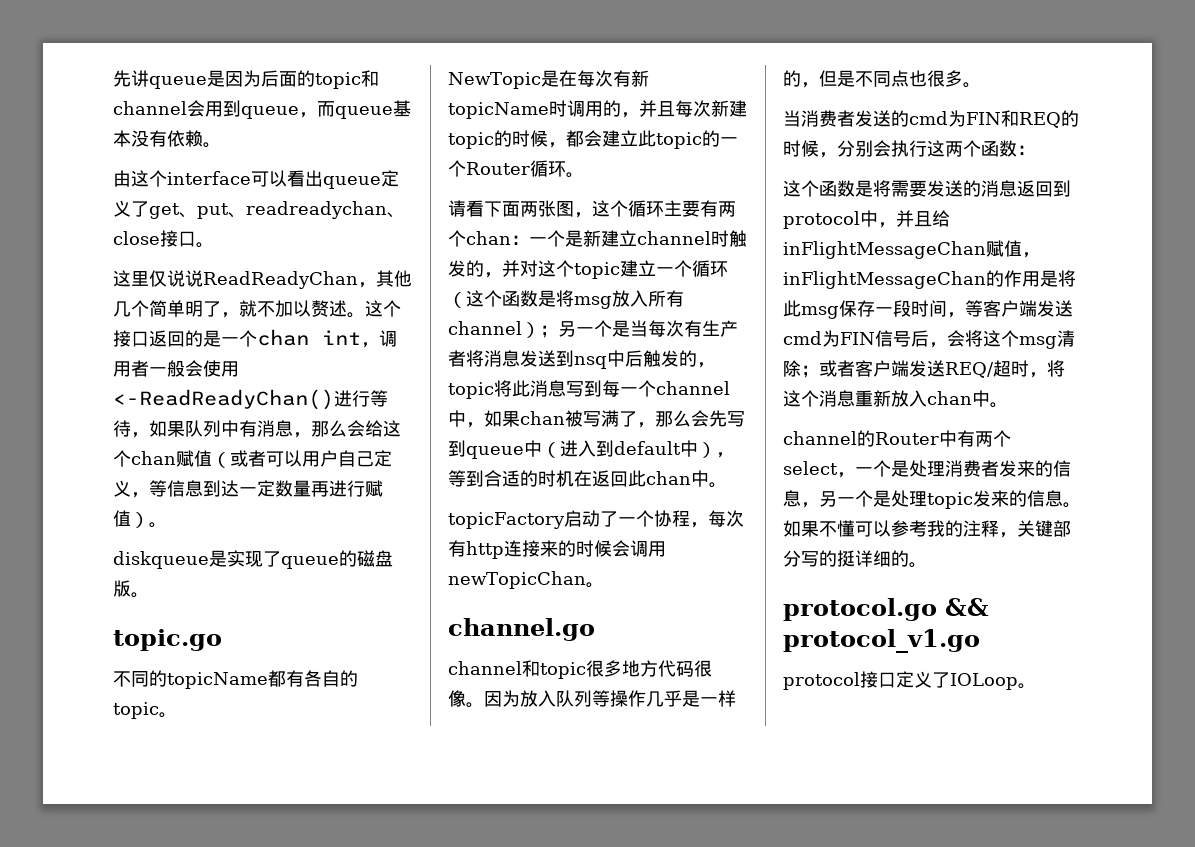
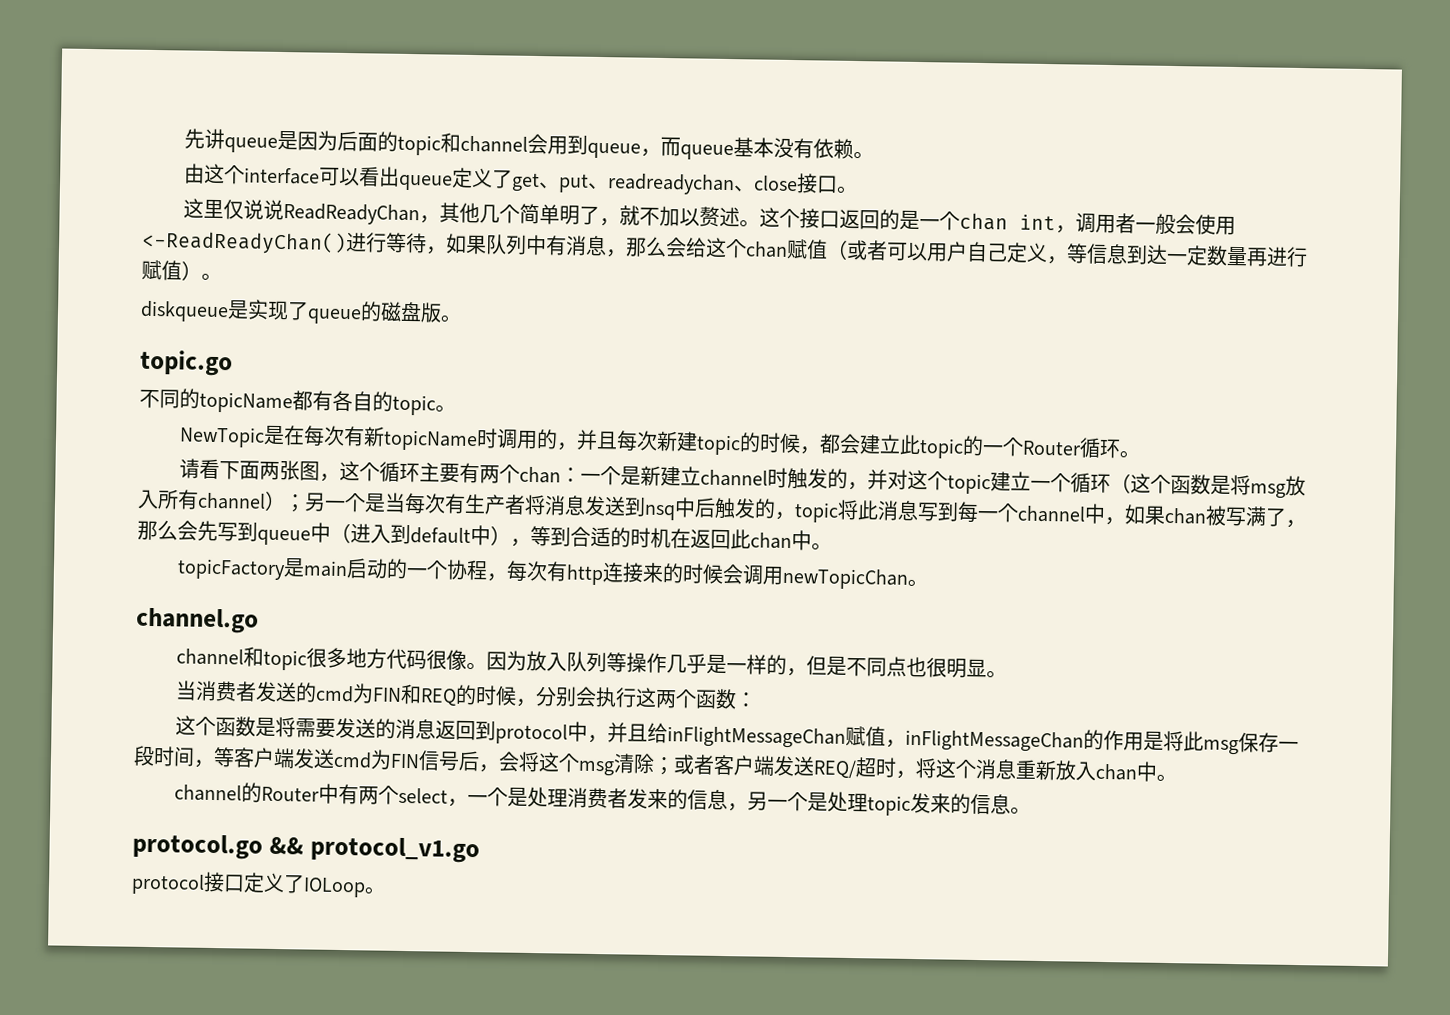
[563,510,618,527] 启动了 -> [283,558,409,580] 是main启动的
[945,70,963,87] 多 -> [946,658,988,678] 明显
[783,520,1071,538] [783,550,927,568] 如果不懂可以参考我的注释，关键部分写的挺详细的。 -> (1032, 810) none

